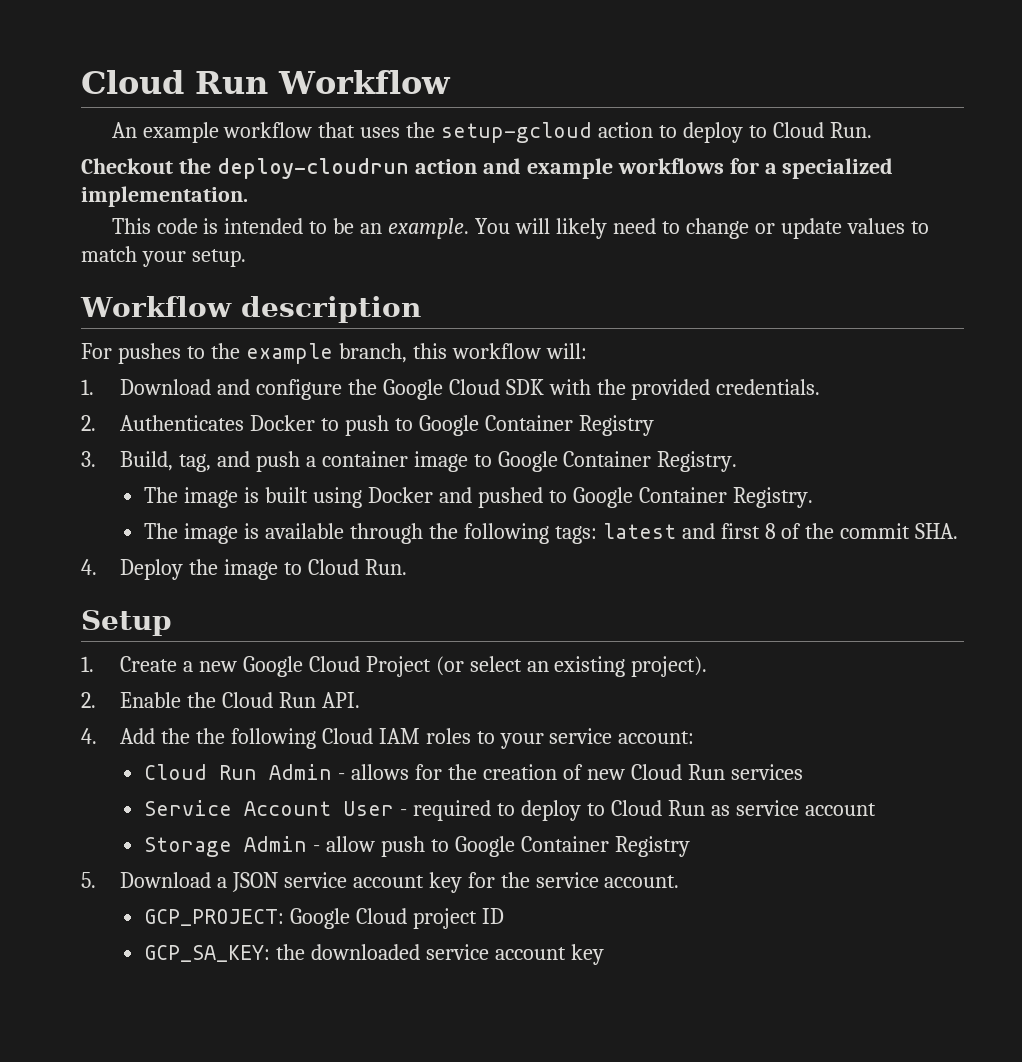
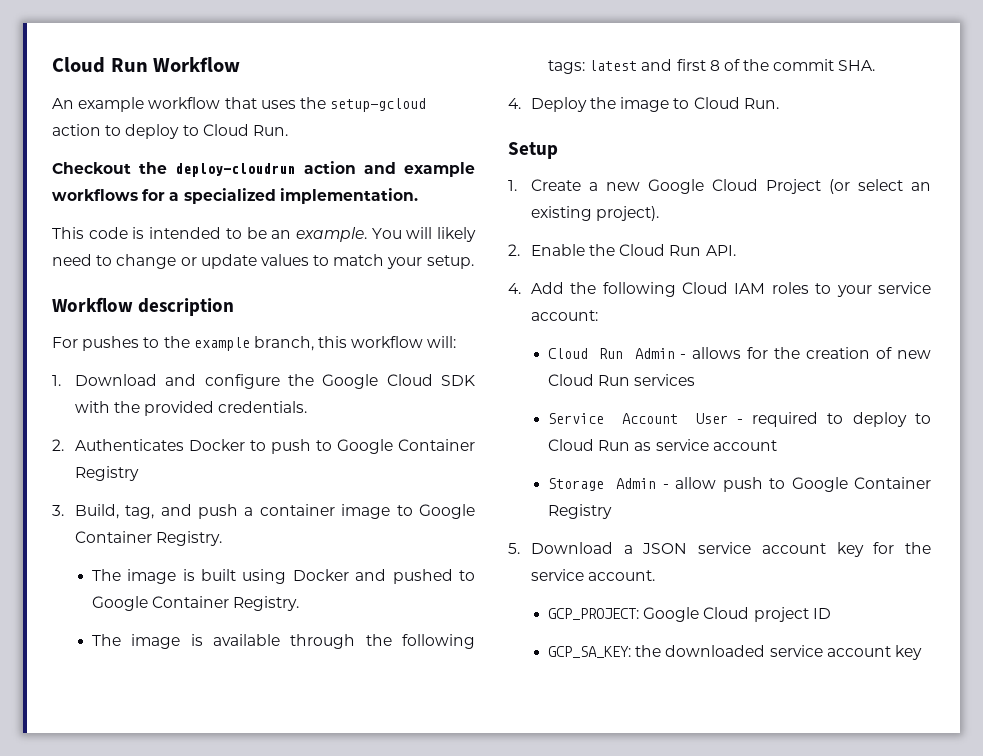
[195,728,225,744] the -> (597, 288) none

